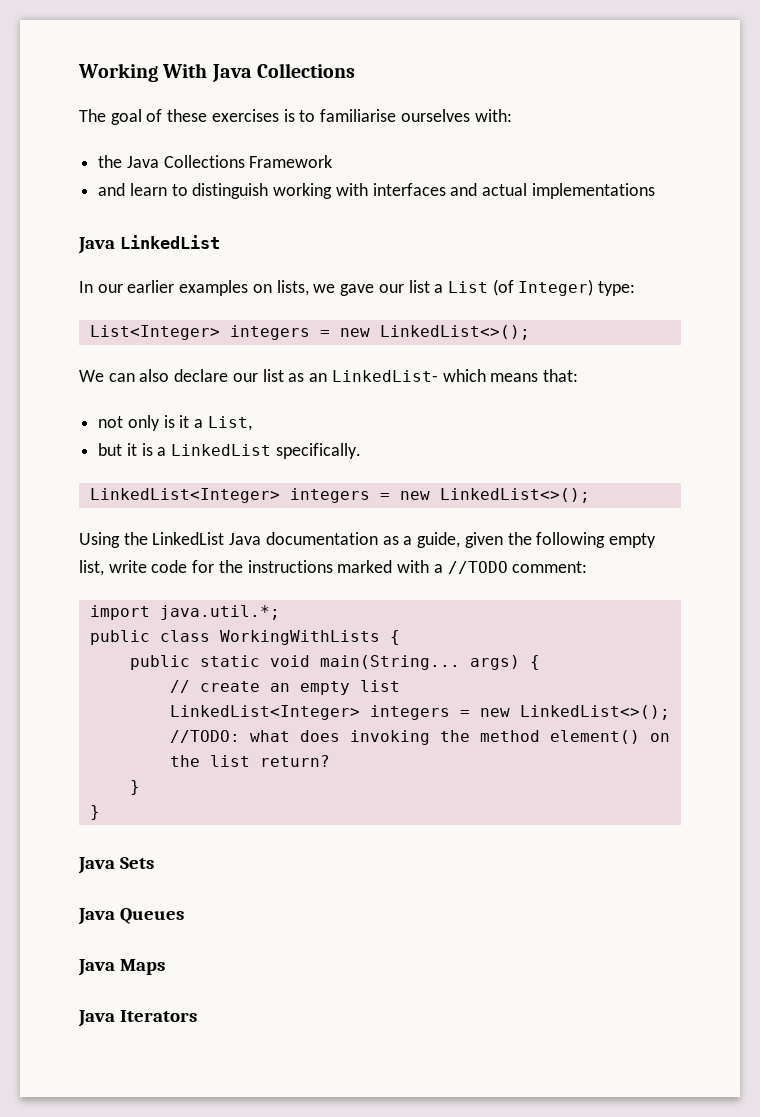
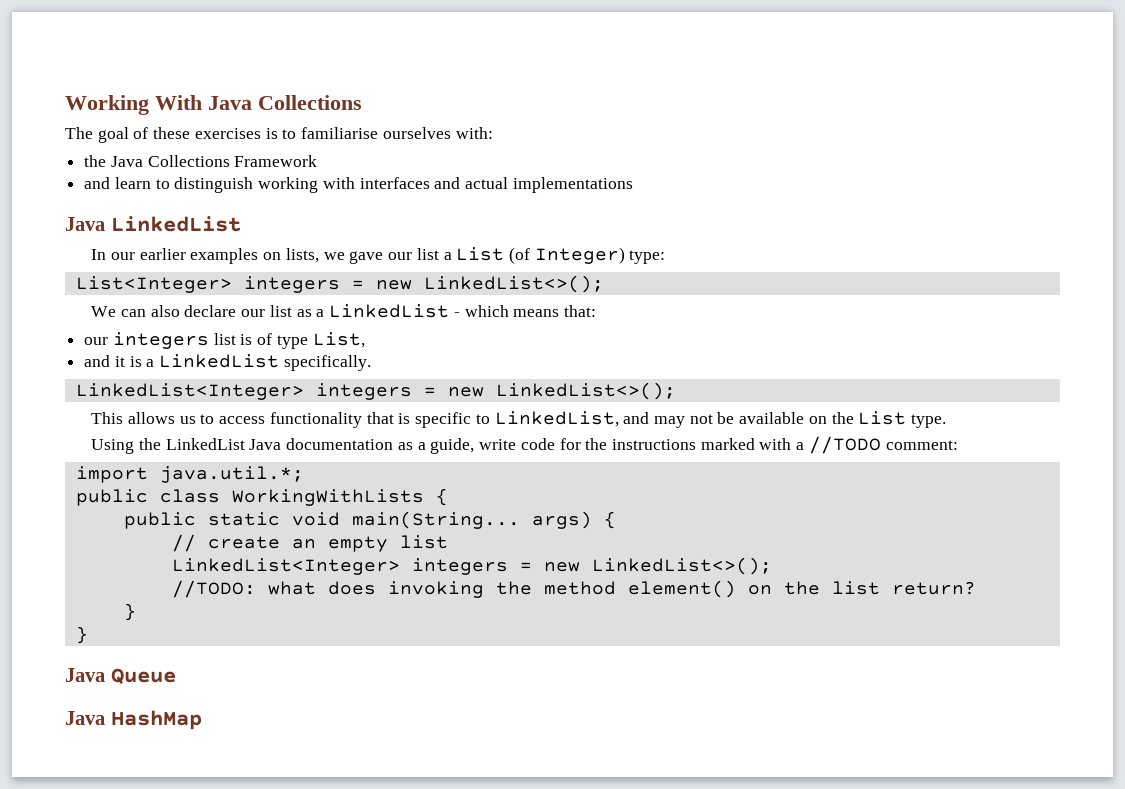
[309,370,438,382] an LinkedList- -> [316,304,460,318] a LinkedList -
[98,415,204,431] not only is it a -> [84,332,308,349] our integers list is of type
[98,443,123,456] but -> [84,355,111,367] and
(590, 495) none -> [91,411,947,428] // This allows us to access functionality that is specific to LinkedList, and may not be available on the List type.
[464,532,656,548] [79,560,104,576] given the following empty list, -> (475, 446) none
[119,857,154,869] [78,908,184,925] [78,959,165,976] [78,1010,197,1027] Sets // Java Queues // Java Maps // Java Iterators -> [110,668,176,684] [65,710,202,730] Queue // Java HashMap

